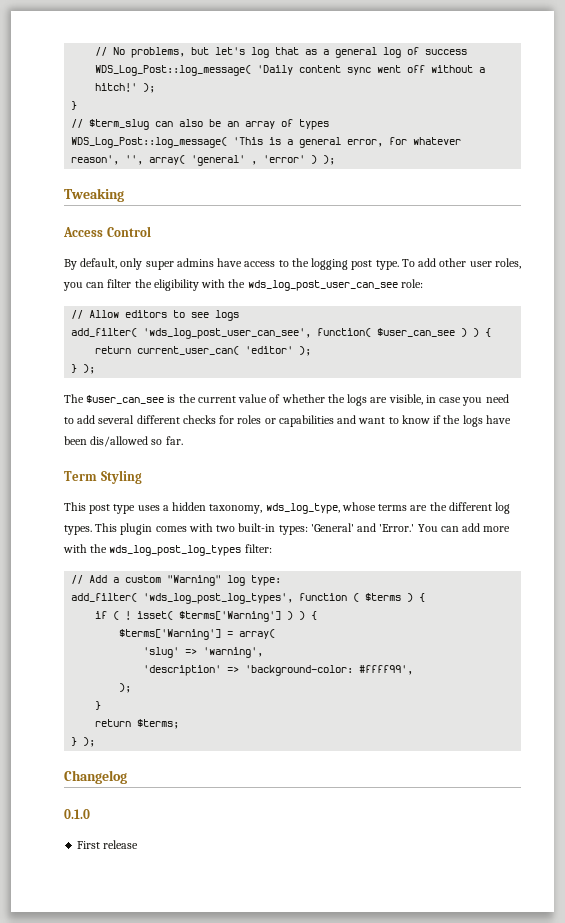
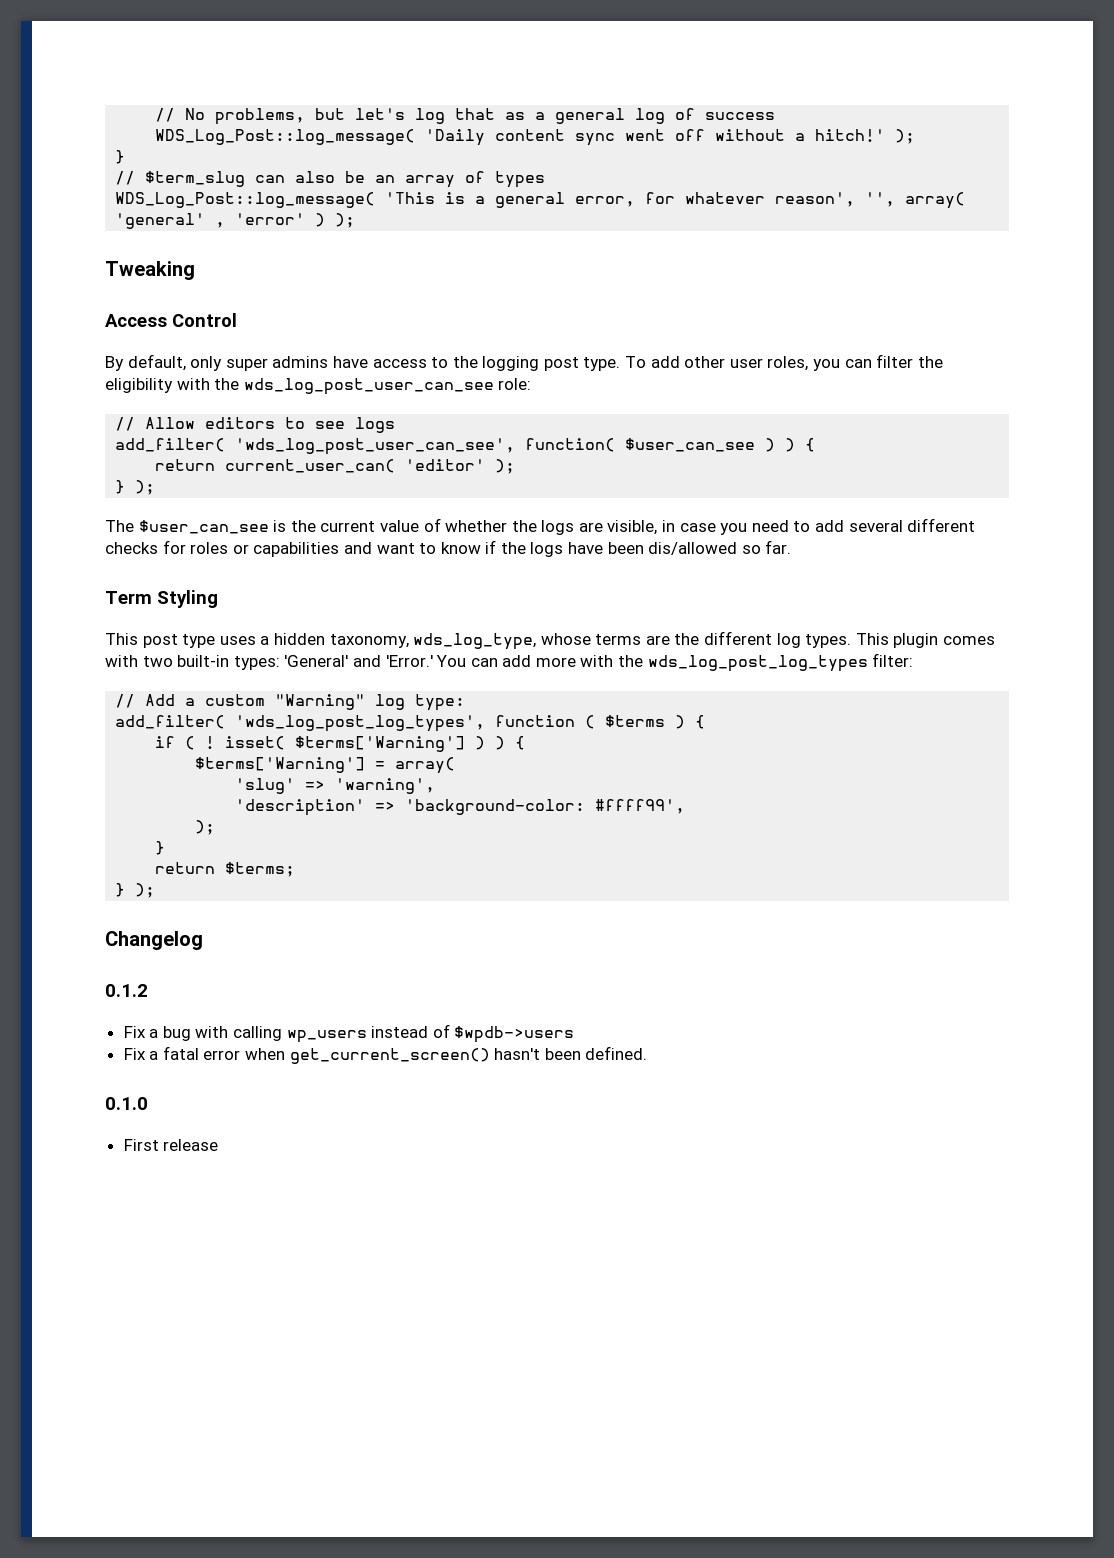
(127, 777) none -> [105,984,148,997] [123,1024,575,1043] [123,1046,648,1064] // 0.1.2 // Fix a bug with calling wp_users instead of $wpdb->users // Fix a fatal error when get_current_screen() hasn't been defined.

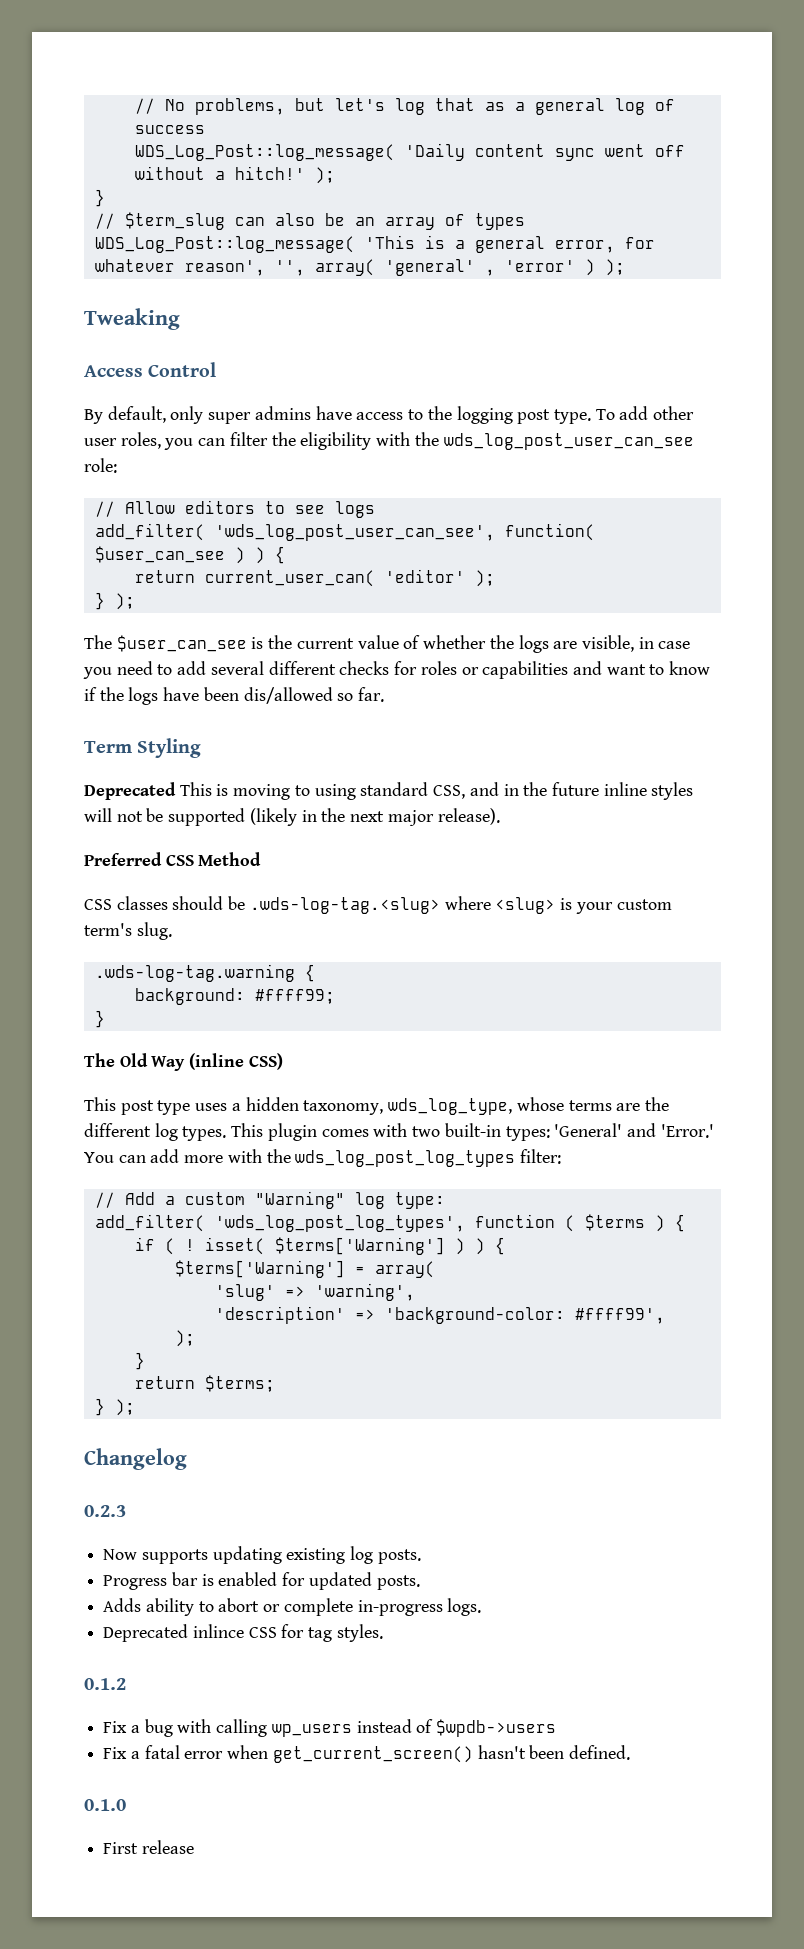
(218, 599) none -> [84,782,694,800] [84,808,500,826] [84,852,262,866] [84,896,672,914] [84,922,172,940] [94,964,315,982] [134,988,335,1005] [94,1010,105,1028] [84,1053,283,1071] // Deprecated This is moving to using standard CSS, and in the future inline styles will not be supported (likely in the next major release). // Preferred CSS Method // CSS classes should be .wds-log-tag.<slug> where <slug> is your custom term's slug. // .wds-log-tag.warning { // background: #ffff99; // } // The Old Way (inline CSS)
(203, 940) none -> [84,1505,126,1517] [103,1546,421,1564] [103,1572,420,1590] [103,1598,482,1616] [103,1624,383,1642] // 0.2.3 // Now supports updating existing log posts. // Progress bar is enabled for updated posts. // Adds ability to abort or complete in-progress logs. // Deprecated inlince CSS for tag styles.

